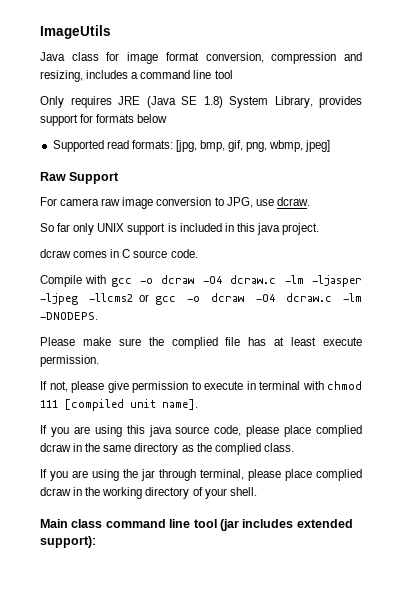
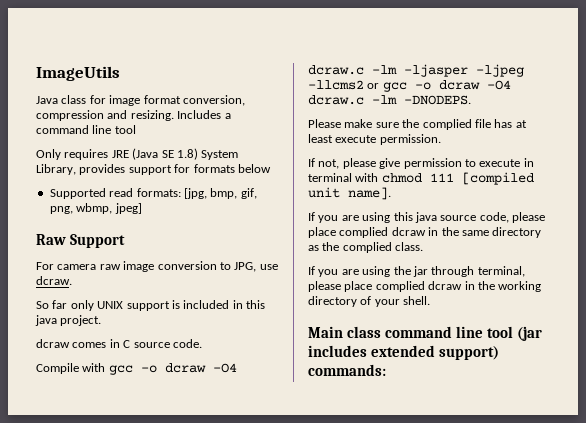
[40,70,129,82] resizing, includes -> [130,110,222,121] resizing. Includes
[40,536,96,548] support): -> [439,346,500,360] [308,364,386,376] support) commands:

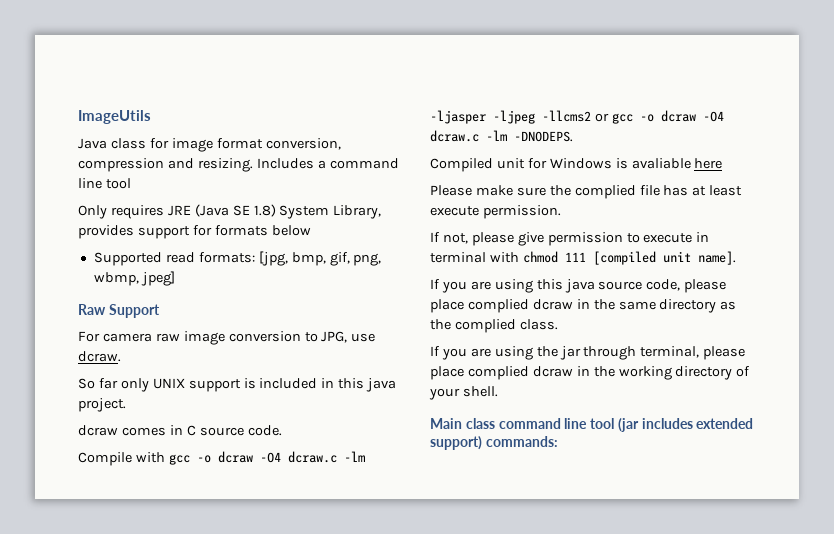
(471, 100) none -> [430,158,723,172] // Compiled unit for Windows is avaliable here

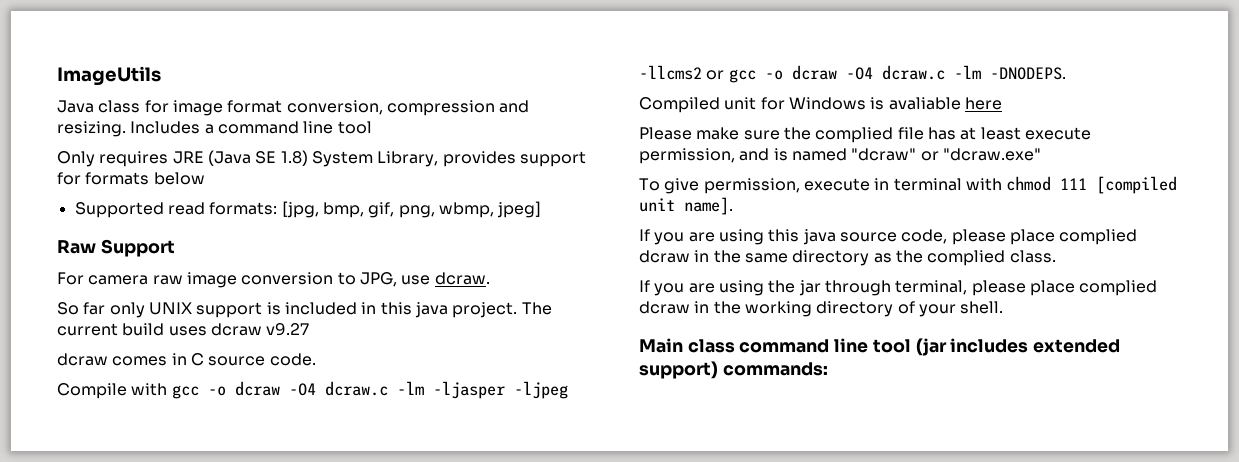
(126, 405) none -> [521,302,552,315] [57,323,310,336] The current build uses dcraw v9.27
[482,205,561,219] [430,232,640,246] permission. // If not, please give permission to -> [639,148,1041,164] [639,178,800,194] permission, and is named "dcraw" or "dcraw.exe" // To give permission,

